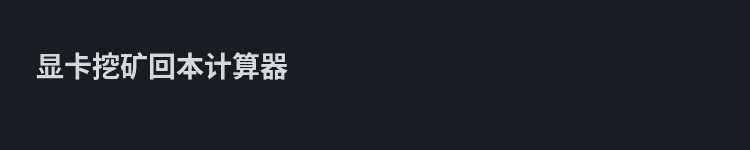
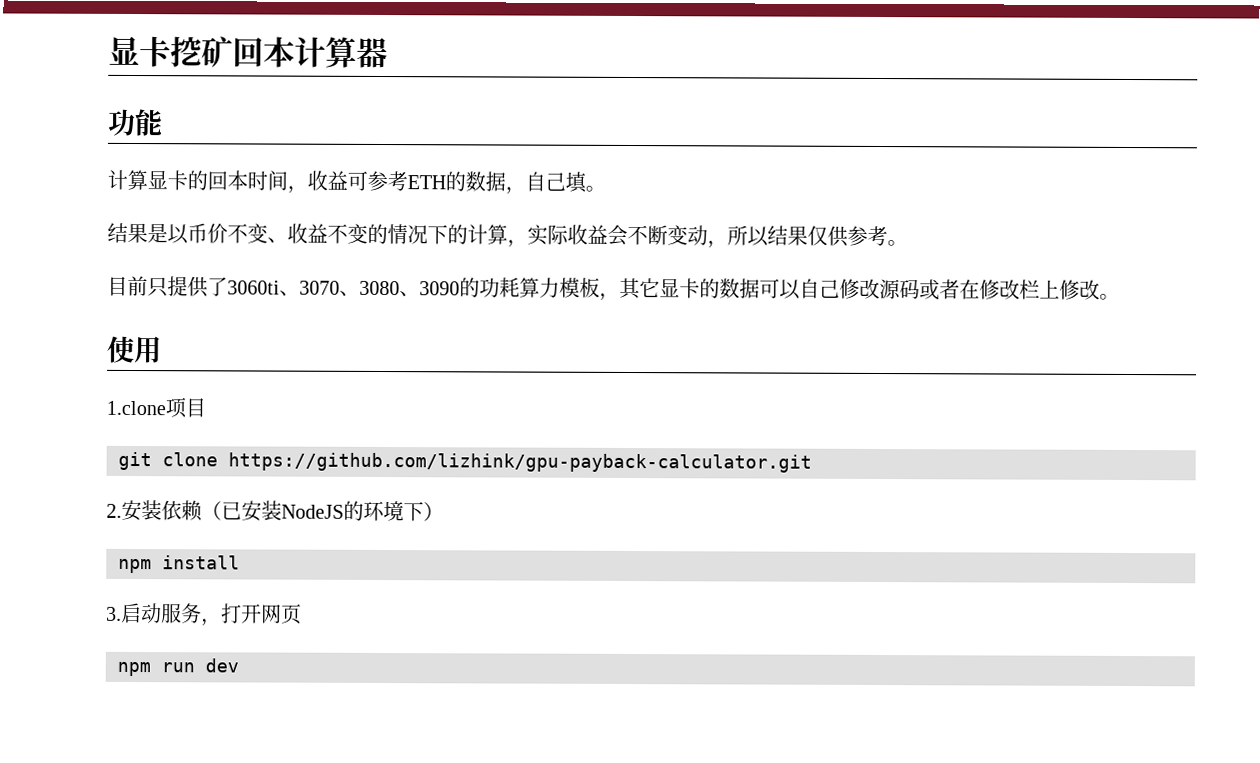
(288, 66) none -> [107,108,163,137] [107,169,606,195] [107,222,908,249] [107,275,1120,301] [107,335,162,364] [106,397,206,419] [118,451,812,473] [106,499,444,522] [118,555,240,574] [106,602,302,627] [117,658,239,677] // 功能 // 计算显卡的回本时间，收益可参考ETH的数据，自己填。 // 结果是以币价不变、收益不变的情况下的计算，实际收益会不断变动，所以结果仅供参考。 // 目前只提供了3060ti、3070、3080、3090的功耗算力模板，其它显卡的数据可以自己修改源码或者在修改栏上修改。 // 使用 // 1.clone项目 // git clone https://github.com/lizhink/gpu-payback-calculator.git // 2.安装依赖（已安装NodeJS的环境下） // npm install // 3.启动服务，打开网页 // npm run dev

